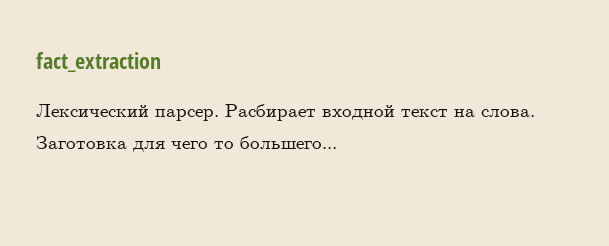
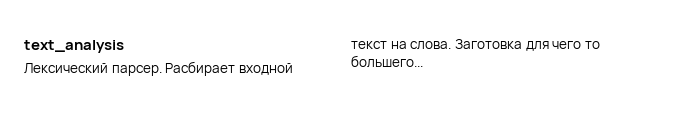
[36,52,161,72] fact_extraction -> [24,40,124,53] text_analysis

